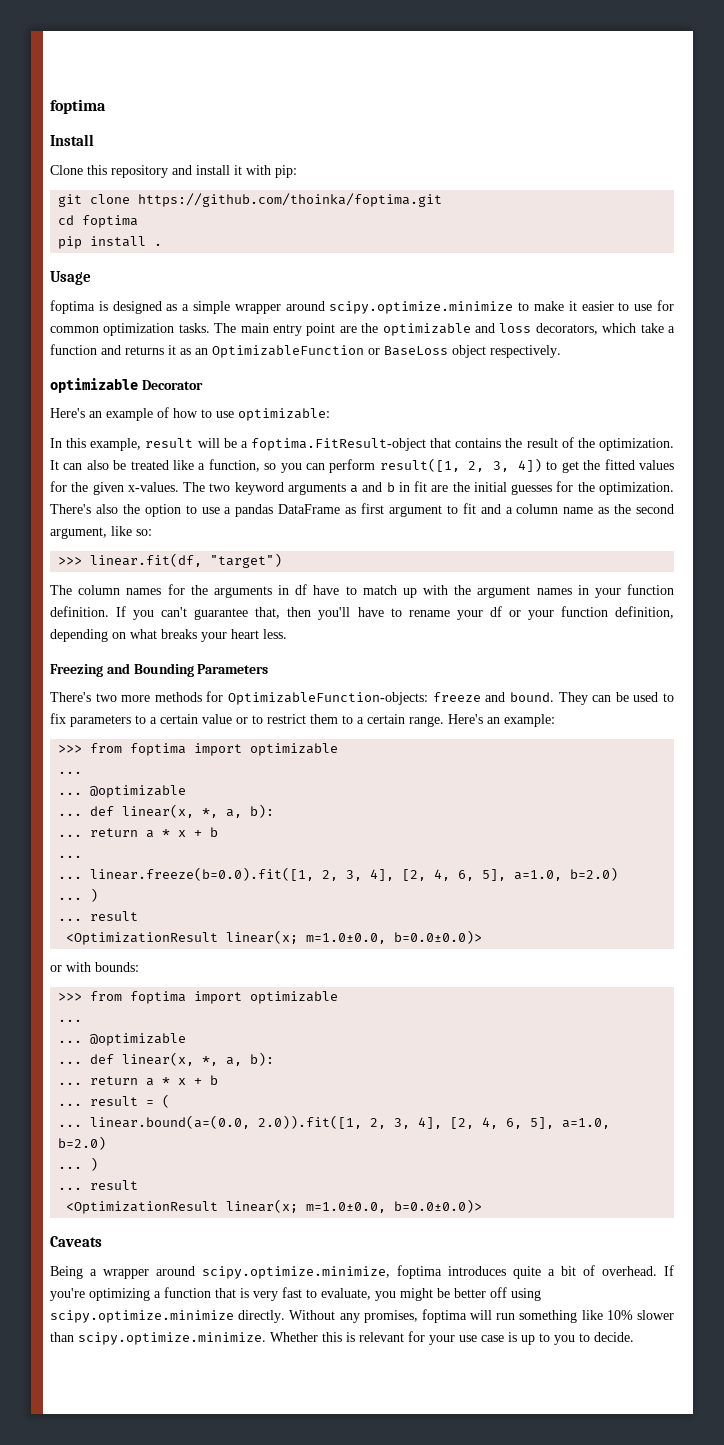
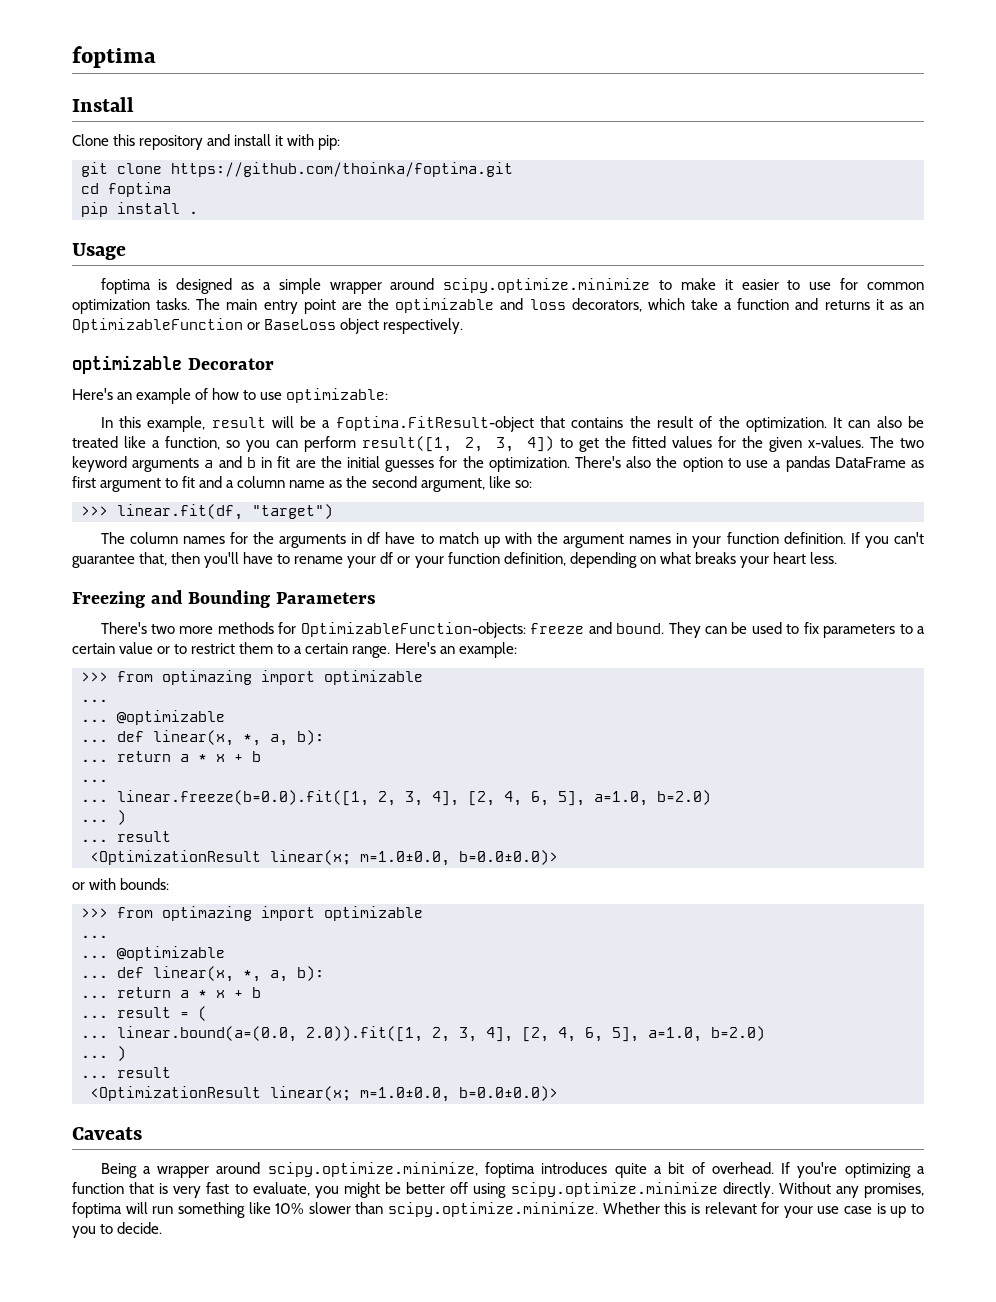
[130,743,187,756] foptima -> [162,670,252,685] optimazing
[130,991,187,1004] foptima -> [162,906,252,921] optimazing

